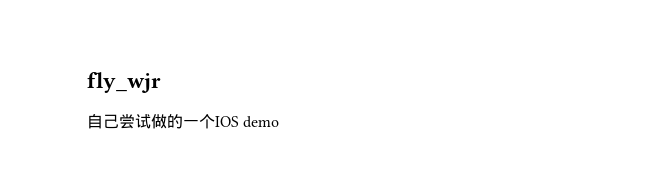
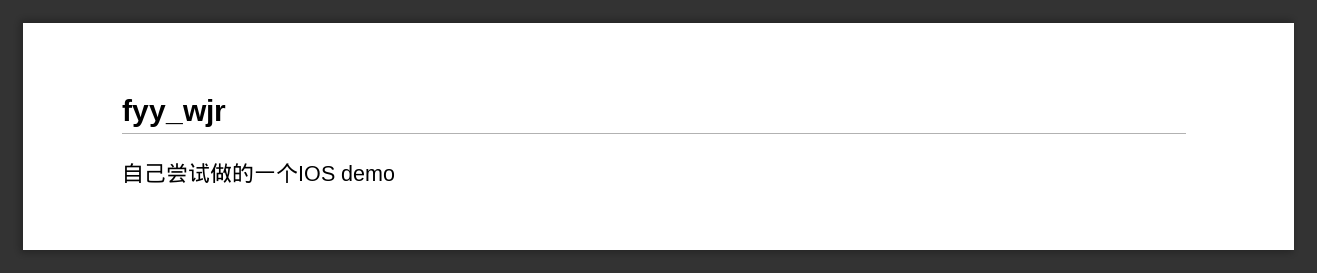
[87,72,161,93] fly_wjr -> [122,99,226,127] fyy_wjr

